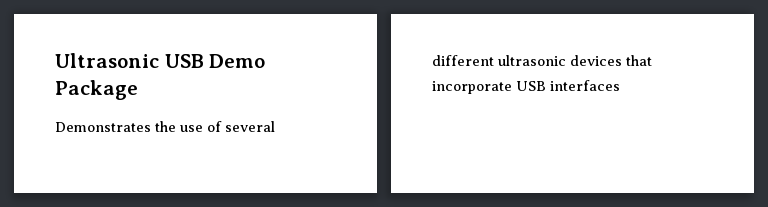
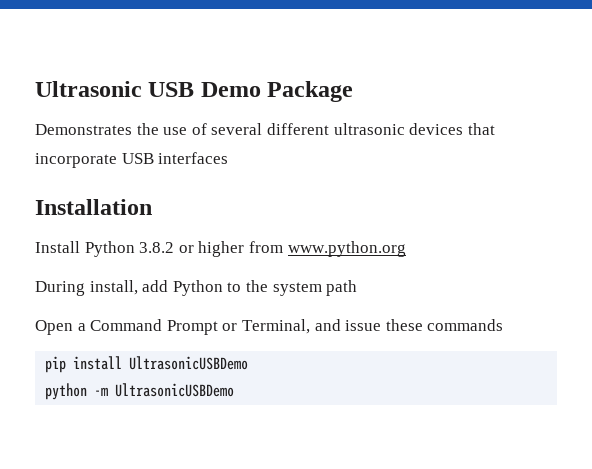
(620, 85) none -> [35,199,152,215] [35,241,406,257] [35,280,358,296] [35,319,504,335] [45,356,249,373] [45,383,235,400] // Installation // Install Python 3.8.2 or higher from www.python.org // During install, add Python to the system path // Open a Command Prompt or Terminal, and issue these commands // pip install UltrasonicUSBDemo // python -m UltrasonicUSBDemo

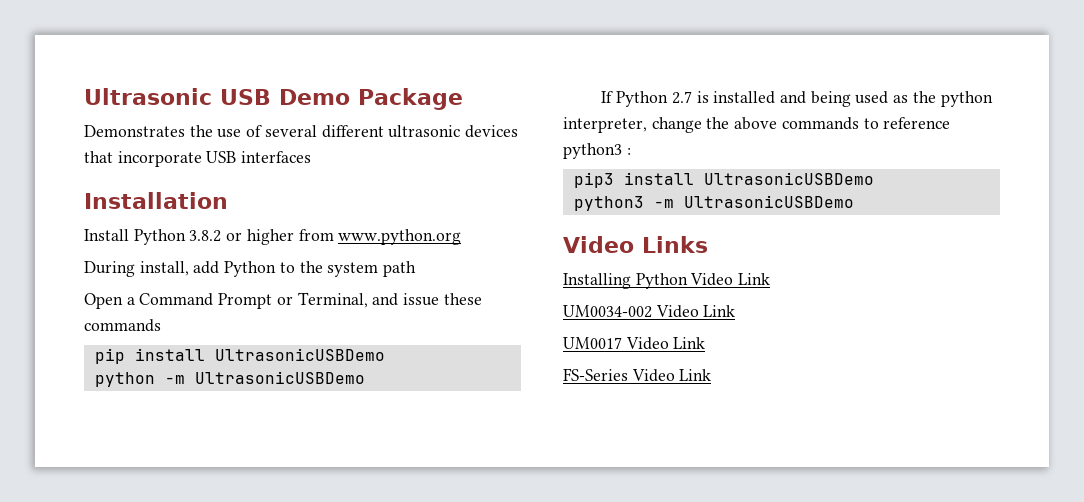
(235, 390) none -> [601,91,993,107] [563,117,951,133] [563,143,631,159] [573,172,874,188] [573,195,854,211] [563,236,708,253] [563,273,771,289] [563,305,736,318] [563,337,706,350] [563,368,712,382] // If Python 2.7 is installed and being used as the python interpreter, change the above commands to reference python3 : // pip3 install UltrasonicUSBDemo // python3 -m UltrasonicUSBDemo // Video Links // Installing Python Video Link // UM0034-002 Video Link // UM0017 Video Link // FS-Series Video Link

